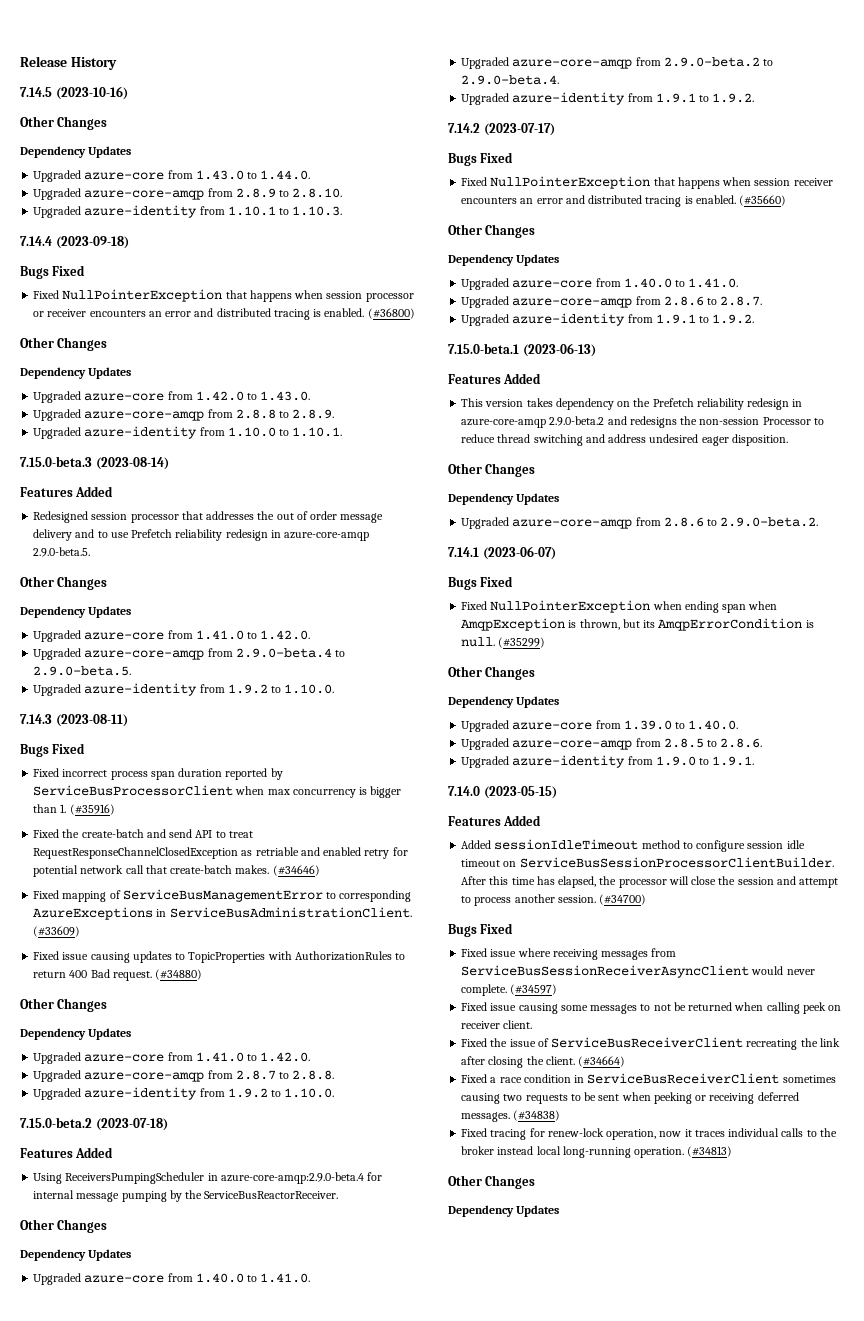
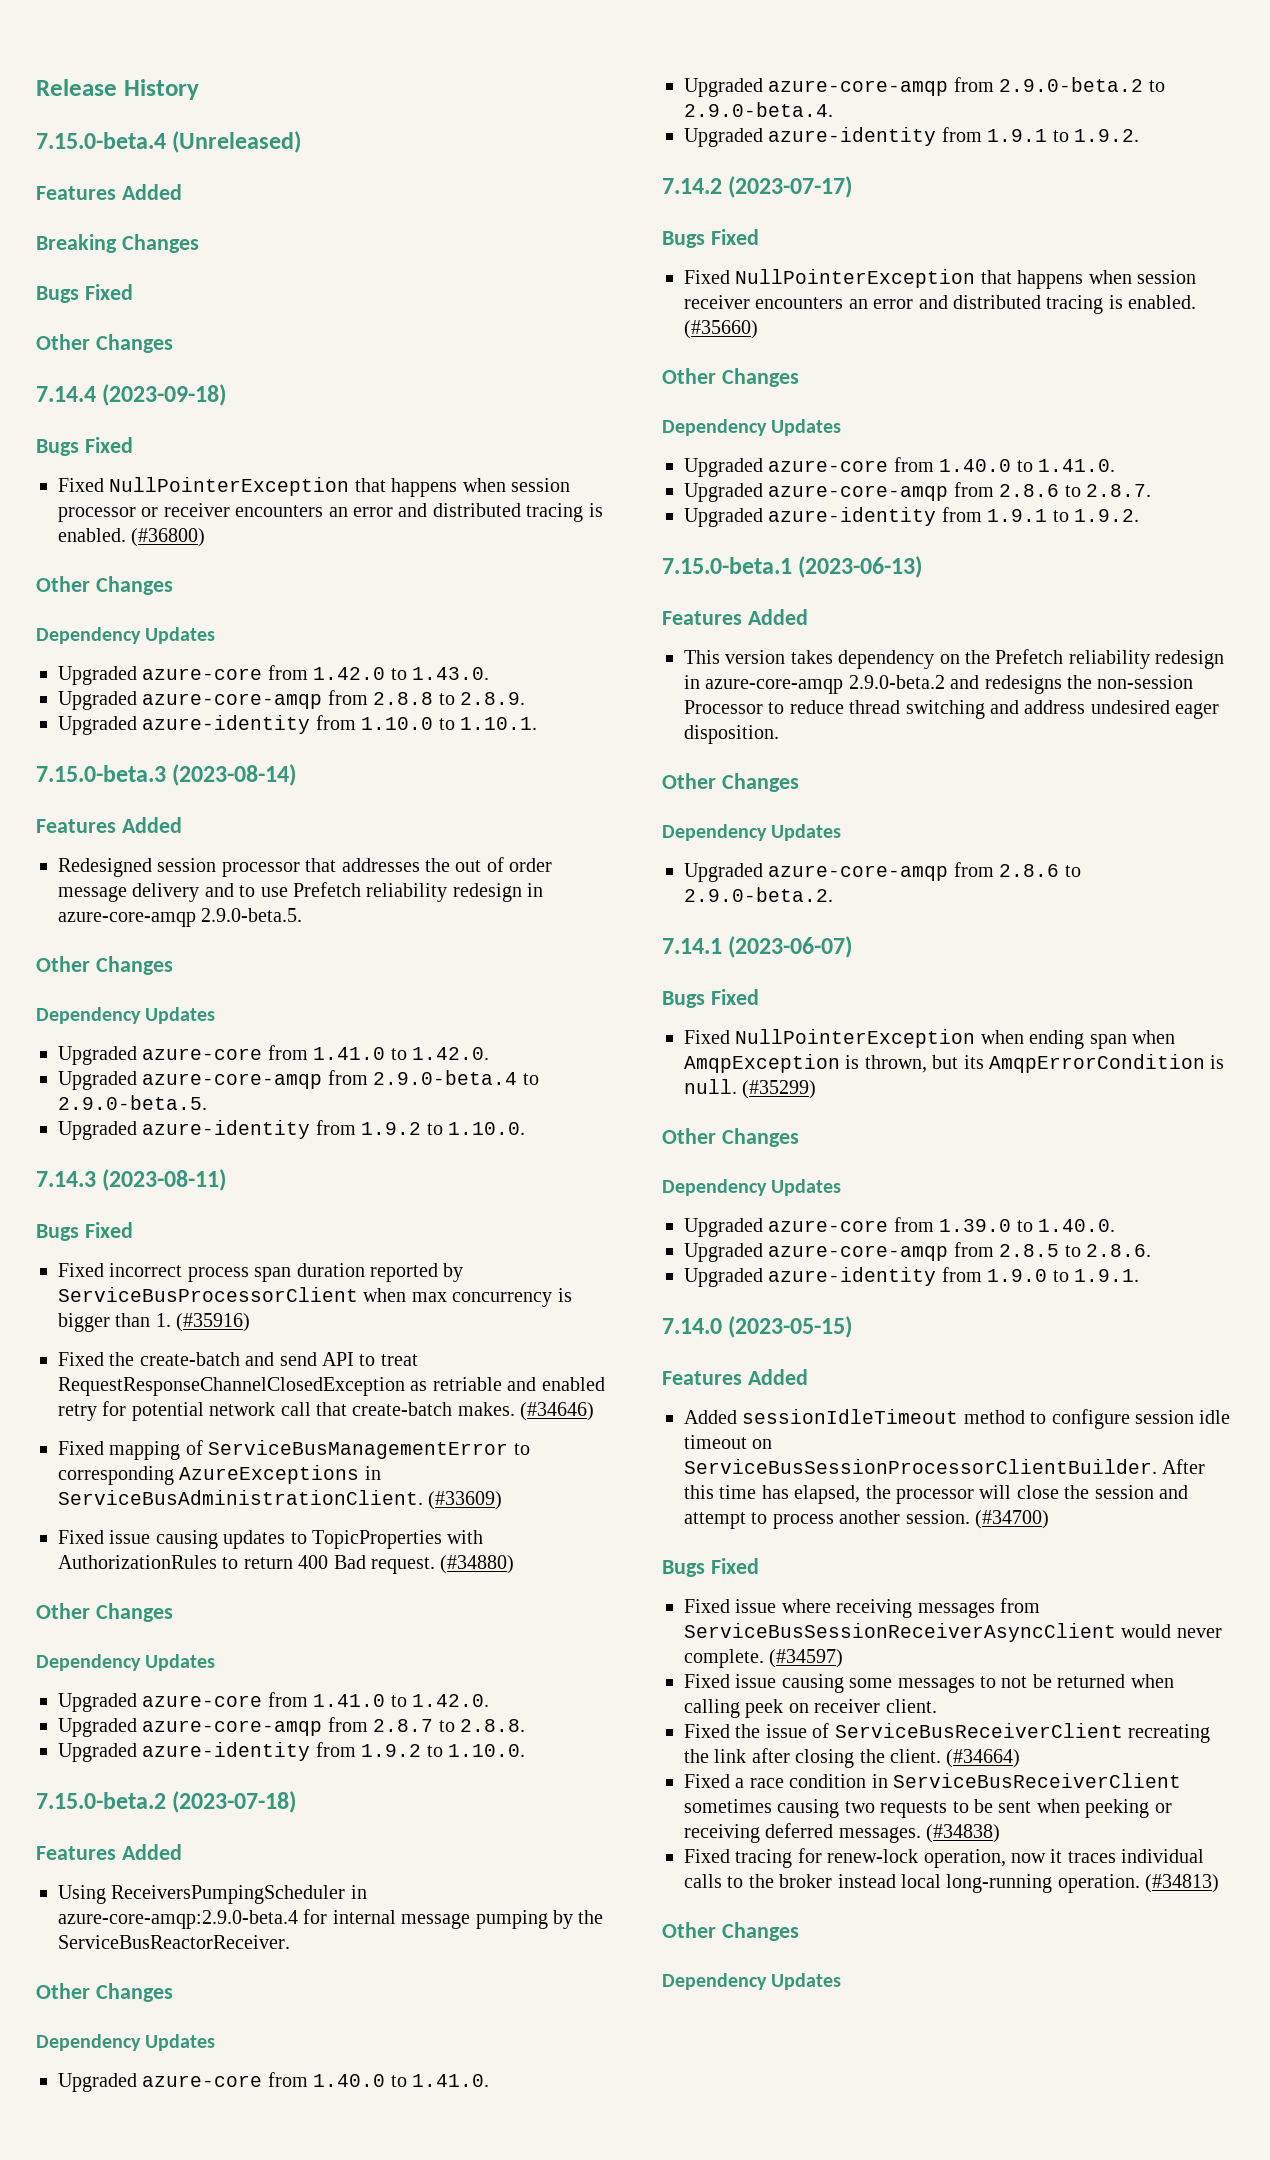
[20,86,128,100] [20,116,108,130] [20,146,132,158] [33,170,311,182] [33,188,343,200] [33,205,343,218] 7.14.5 (2023-10-16) // Other Changes // Dependency Updates // Upgraded azure-core from 1.43.0 to 1.44.0. // Upgraded azure-core-amqp from 2.8.9 to 2.8.10. // Upgraded azure-identity from 1.10.1 to 1.10.3. -> [36,131,302,153] [36,184,182,200] [36,234,199,253] [36,284,133,303] [36,334,173,353] 7.15.0-beta.4 (Unreleased) // Features Added // Breaking Changes // Bugs Fixed // Other Changes

